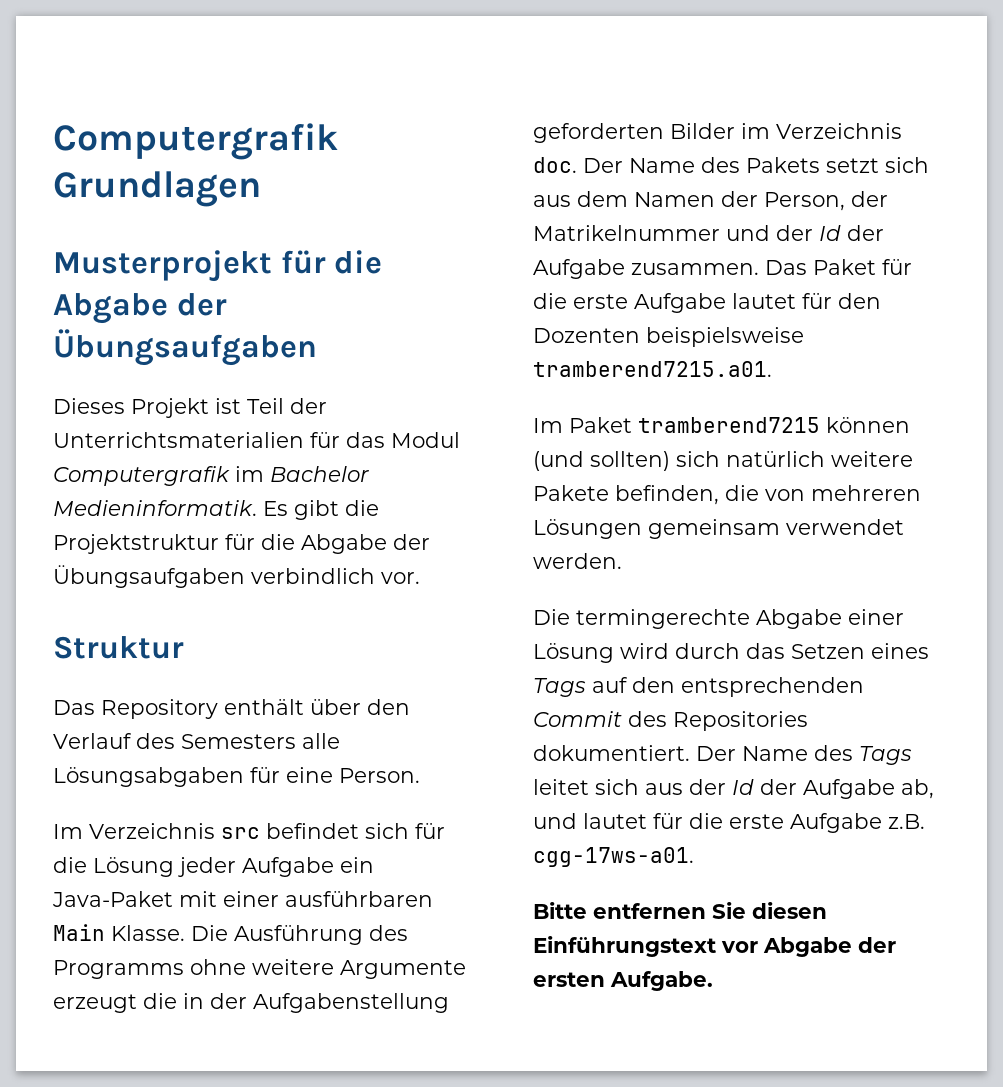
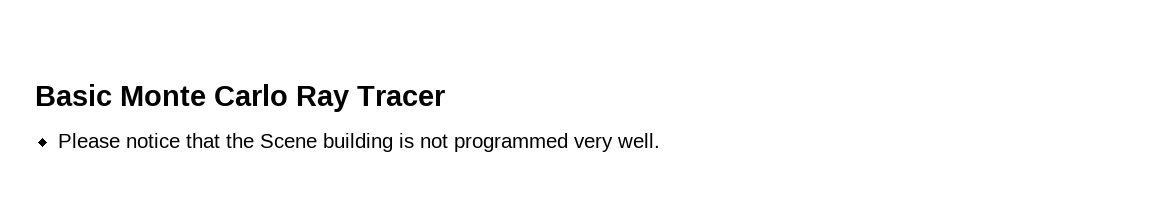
[53,123,338,160] [53,171,261,207] [53,250,383,282] [53,293,227,324] [53,329,317,366] [53,398,327,418] [53,432,460,448] [53,466,369,486] [53,500,379,520] [53,534,430,554] [53,565,420,588] [53,636,184,659] [53,699,410,719] [53,733,340,749] [53,767,420,787] [53,823,445,839] [53,857,374,877] [52,891,433,907] [53,924,408,945] [53,959,466,979] [53,993,449,1013] [533,123,902,143] [533,157,929,173] [533,191,888,211] [533,225,884,241] [533,259,912,279] [533,293,881,313] [533,327,804,347] [533,361,772,377] [533,417,910,433] [533,451,913,471] [533,485,921,505] [533,519,904,539] [533,553,622,569] [533,609,904,629] [533,643,929,663] [533,677,864,697] [533,711,808,731] [533,745,912,765] [533,779,934,799] [533,813,925,833] [533,847,694,867] [533,902,827,919] [533,936,896,957] [533,971,713,991] Computergrafik Grundlagen // Musterprojekt für die Abgabe der Übungsaufgaben // Dieses Projekt ist Teil der Unterrichtsmaterialien für das Modul Computergrafik im Bachelor Medieninformatik. Es gibt die Projektstruktur für die Abgabe der Übungsaufgaben verbindlich vor. // Struktur // Das Repository enthält über den Verlauf des Semesters alle Lösungsabgaben für eine Person. // Im Verzeichnis src befindet sich für die Lösung jeder Aufgabe ein Java-Paket mit einer ausführbaren Main Klasse. Die Ausführung des Programms ohne weitere Argumente erzeugt die in der Aufgabenstellung geforderten Bilder im Verzeichnis doc. Der Name des Pakets setzt sich aus dem Namen der Person, der Matrikelnummer und der Id der Aufgabe zusammen. Das Paket für die erste Aufgabe lautet für den Dozenten beispielsweise tramberend7215.a01. // Im Paket tramberend7215 können (und sollten) sich natürlich weitere Pakete befinden, die von mehreren Lösungen gemeinsam verwendet werden. // Die termingerechte Abgabe einer Lösung wird durch das Setzen eines Tags auf den entsprechenden Commit des Repositories dokumentiert. Der Name des Tags leitet sich aus der Id der Aufgabe ab, und lautet für die erste Aufgabe z.B. cgg-17ws-a01. // Bitte entfernen Sie diesen Einführungstext vor Abgabe der ersten Aufgabe. -> [35,84,445,112] [57,133,660,152] Basic Monte Carlo Ray Tracer // Please notice that the Scene building is not programmed very well.

